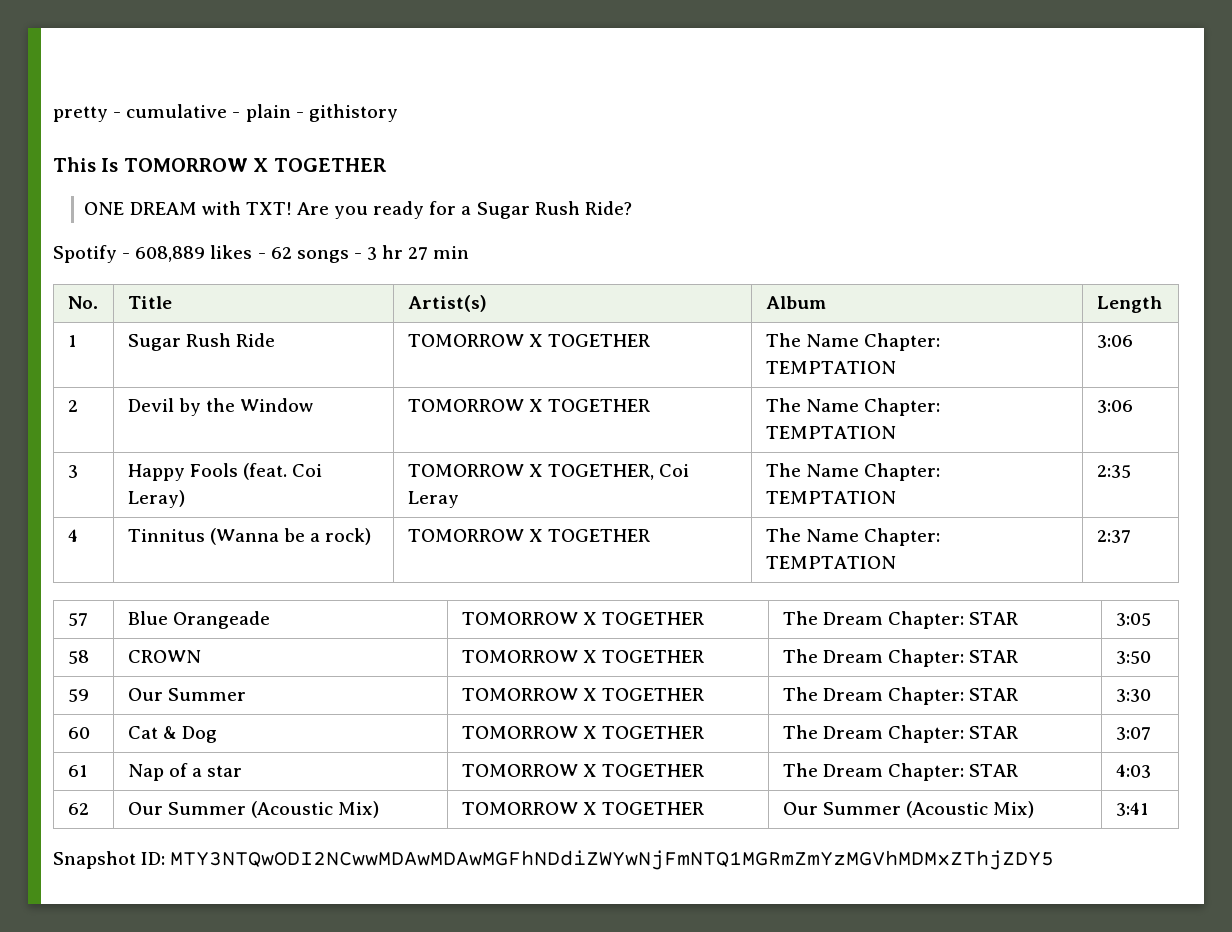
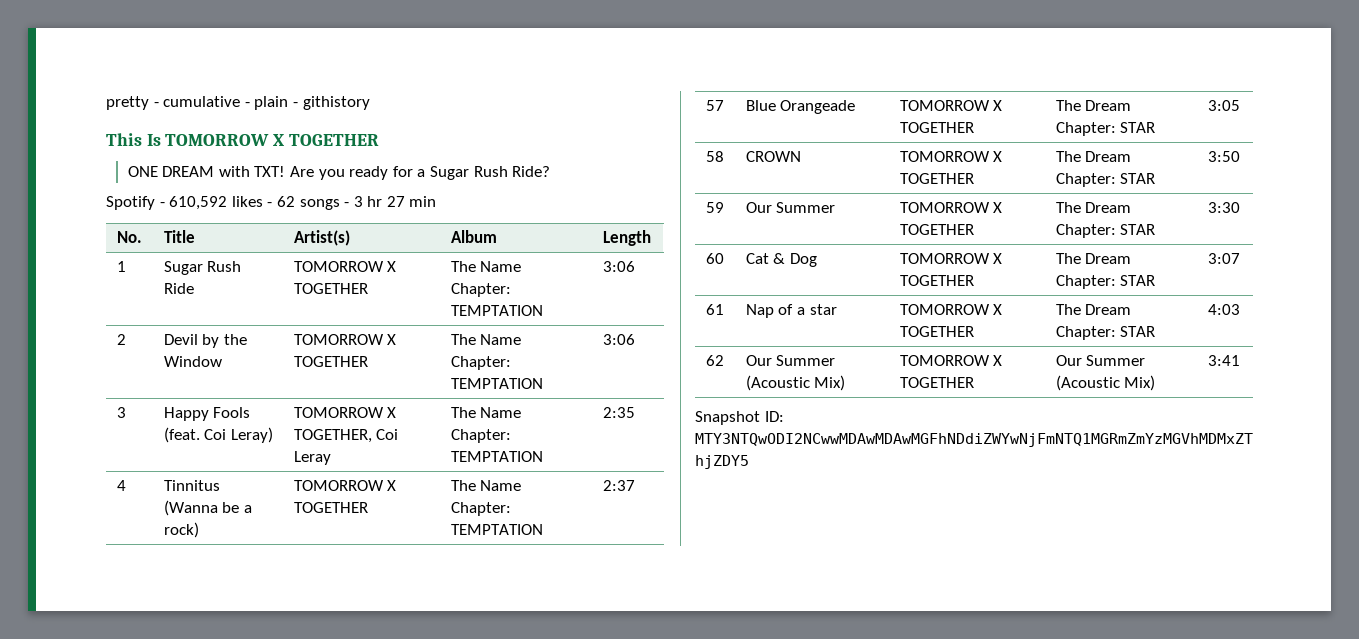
[135,246,206,262] 608,889 -> [169,196,228,210] 610,592

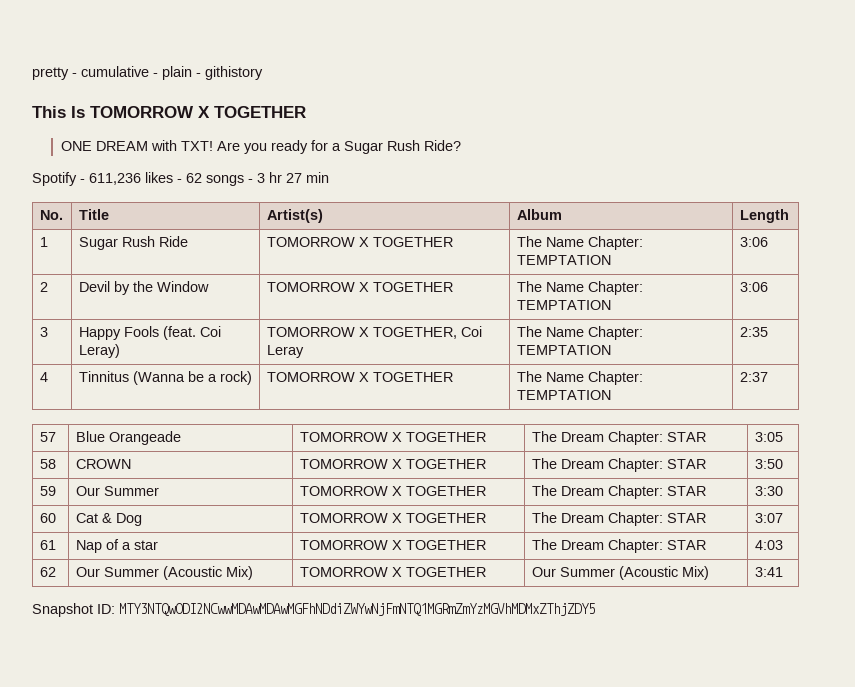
[169,196,228,210] 610,592 -> [89,173,141,185] 611,236

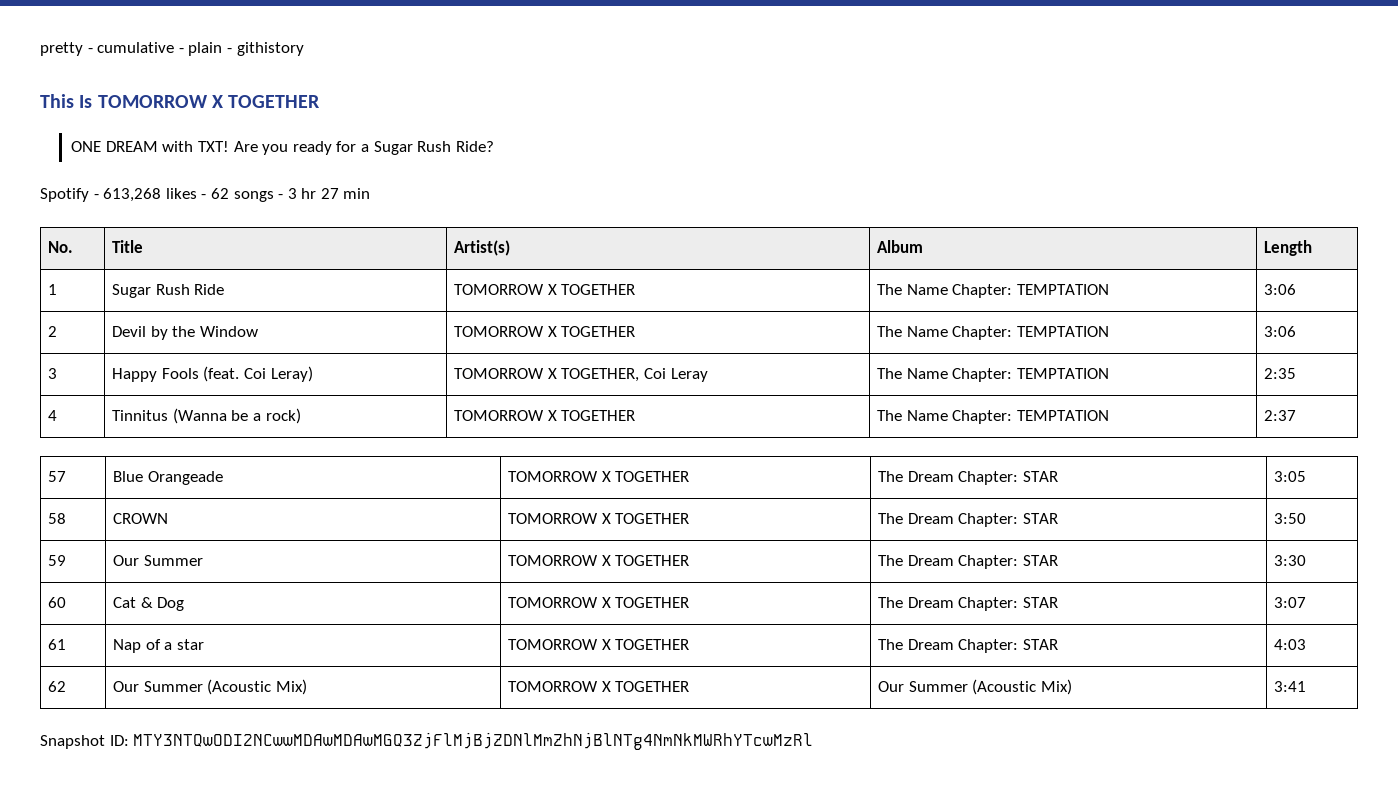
[89,173,141,185] 611,236 -> [103,188,162,202] 613,268
[119,603,595,616] MTY3NTQwODI2NCwwMDAwMDAwMGFhNDdiZWYwNjFmNTQ1MGRmZmYzMGVhMDMxZThjZDY5 -> [133,732,814,750] MTY3NTQwODI2NCwwMDAwMDAwMGQ3ZjFlMjBjZDNlMmZhNjBlNTg4NmNkMWRhYTcwMzRl

